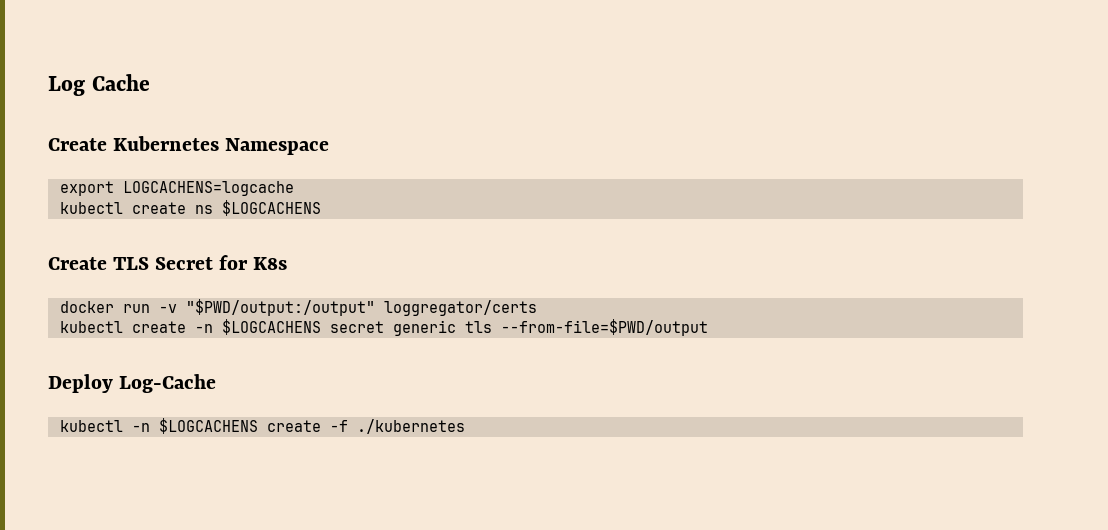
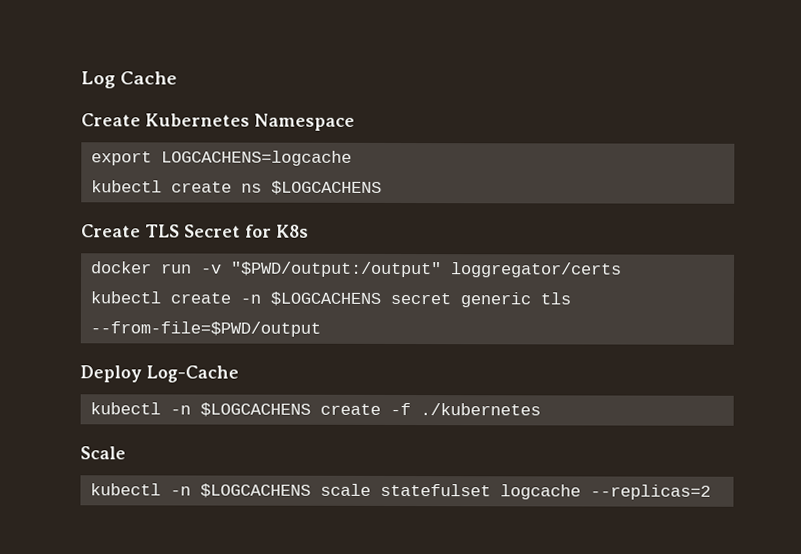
(465, 426) none -> [80,446,126,460] [89,483,711,500] // Scale // kubectl -n $LOGCACHENS scale statefulset logcache --replicas=2

